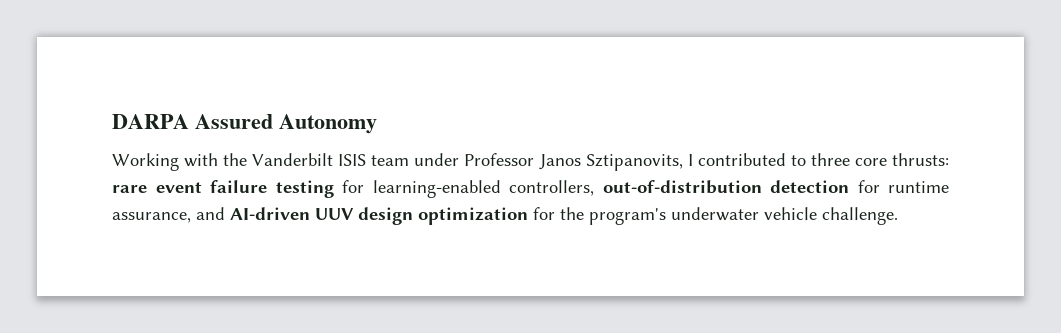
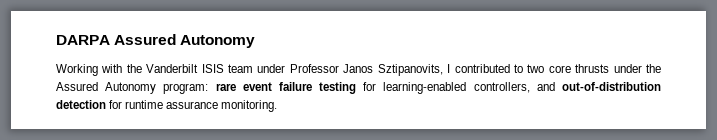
[810,153,950,166] three core thrusts: -> [527,64,662,73] [56,82,209,94] two core thrusts under the Assured Autonomy program:
(594, 188) none -> [536,82,555,91] and
[112,207,898,225] assurance, and AI-driven UUV design optimization for the program's underwater vehicle challenge. -> [166,100,278,112] assurance monitoring.

